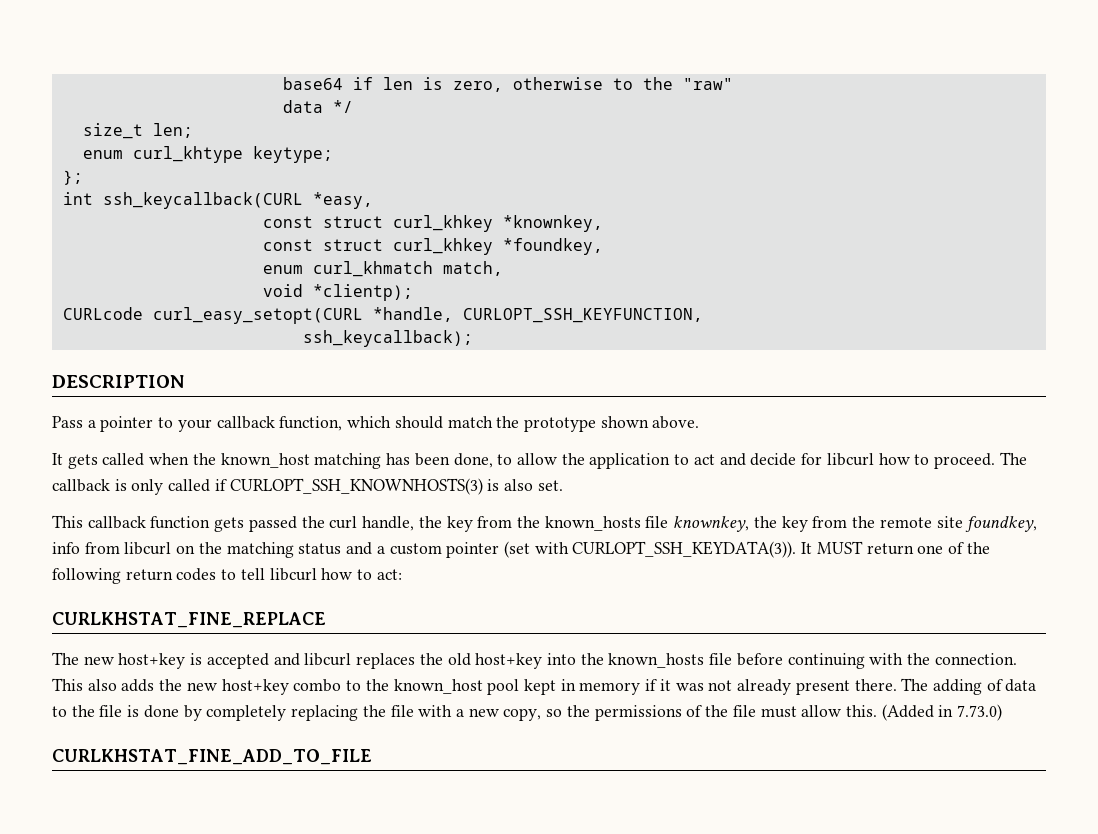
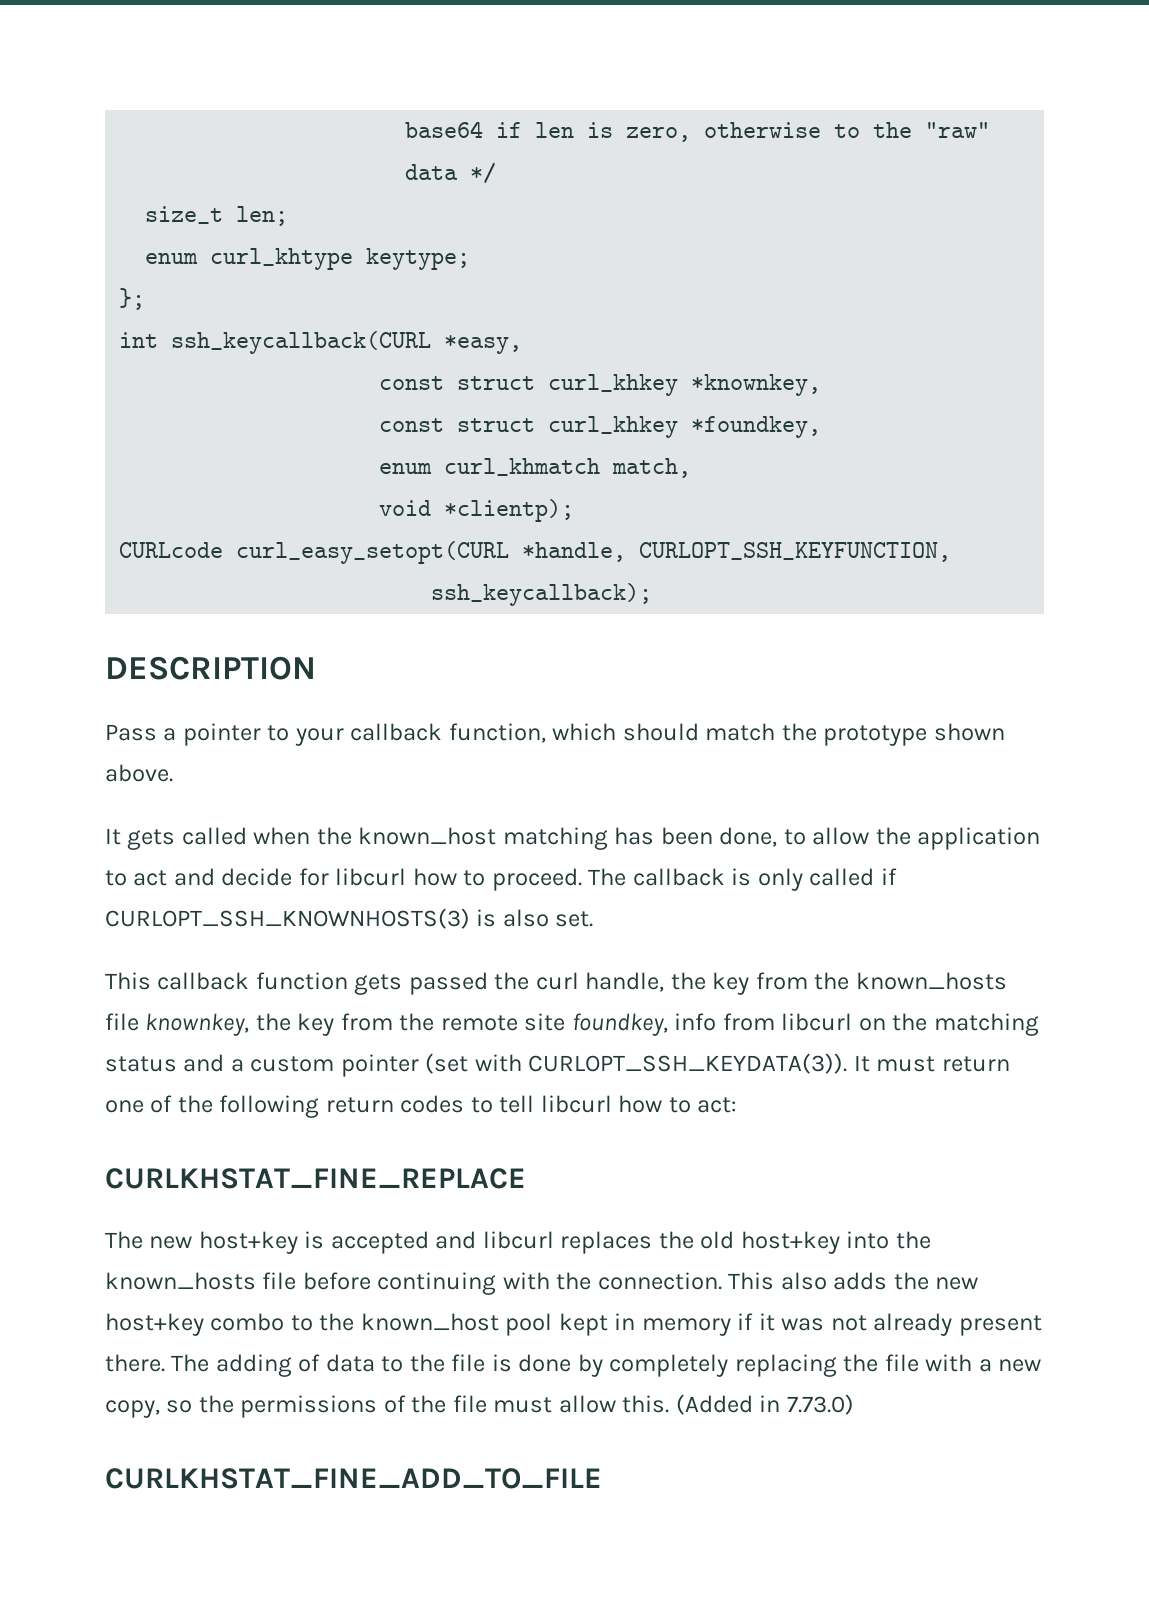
[816,541,863,554] MUST -> [876,1056,936,1072] must

